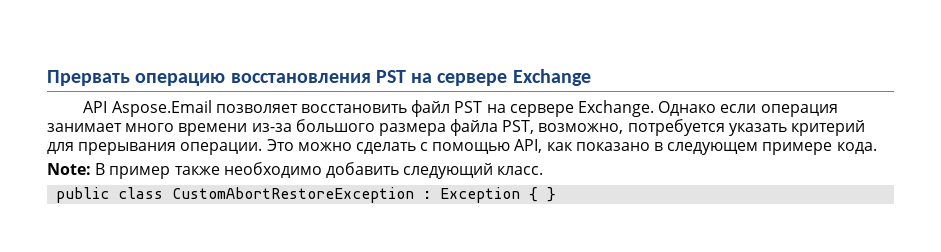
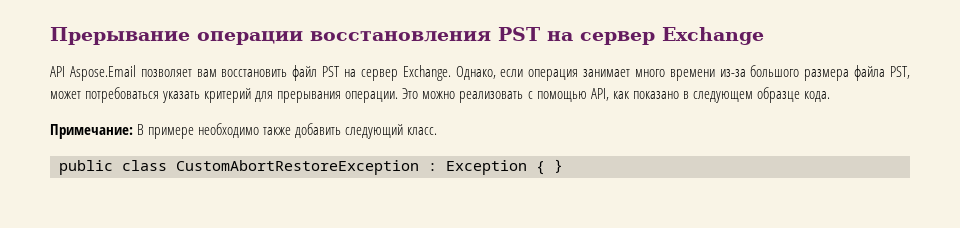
[47,70,226,86] Прервать операцию -> [50,27,303,45] Прерывание операции
[437,73,508,86] сервере -> [580,31,655,45] сервер
(298, 108) none -> [196,69,217,77] вам
[509,100,717,117] сервере Exchange. Однако -> [360,65,496,81] сервер Exchange. Однако,
[538,119,725,136] возможно, потребуется -> [50,87,160,103] может потребоваться
[355,142,416,154] сделать -> [459,91,524,103] реализовать
[762,142,833,155] примере -> [756,87,800,103] образце
[47,162,322,179] Note: В пример также необходимо -> [50,123,292,139] Примечание: В примере необходимо также

